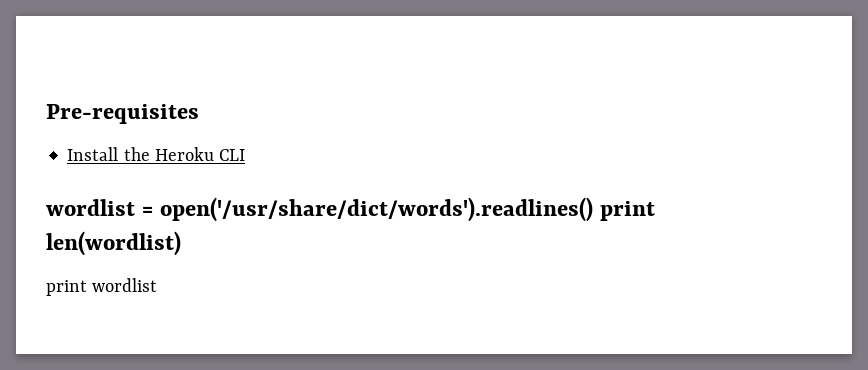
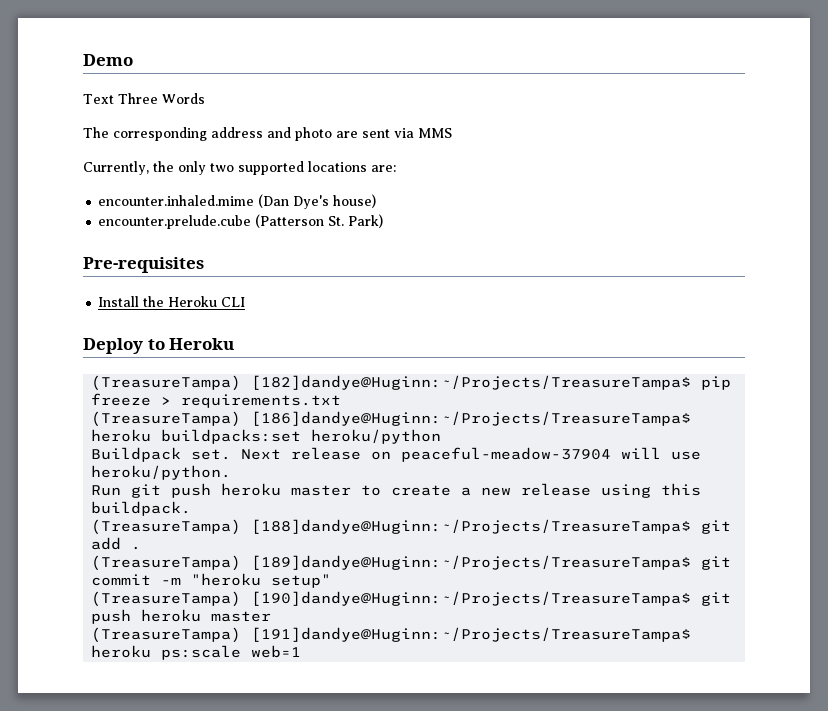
(46, 114) none -> [83,54,133,66] [83,93,205,104] [83,127,452,141] [83,161,396,175] [98,194,377,209] [98,214,384,229] Demo // Text Three Words // The corresponding address and photo are sent via MMS // Currently, the only two supported locations are: // encounter.inhaled.mime (Dan Dye's house) // encounter.prelude.cube (Patterson St. Park) //
[46,197,656,222] [46,231,181,256] [46,278,158,296] wordlist = open('/usr/share/dict/words').readlines() print len(wordlist) // print wordlist -> [83,338,235,354] [91,375,732,391] [91,393,342,408] [91,411,692,427] [91,429,442,444] [91,447,702,462] [91,465,232,480] [91,483,702,498] [91,501,192,516] [91,519,732,535] [91,537,142,550] [91,555,732,571] [91,573,332,588] [91,591,732,607] [91,609,272,624] [91,627,692,643] [91,645,302,660] Deploy to Heroku // (TreasureTampa) [182]dandye@Huginn:~/Projects/TreasureTampa$ pip freeze > requirements.txt // (TreasureTampa) [186]dandye@Huginn:~/Projects/TreasureTampa$ heroku buildpacks:set heroku/python // Buildpack set. Next release on peaceful-meadow-37904 will use heroku/python. // Run git push heroku master to create a new release using this buildpack. // (TreasureTampa) [188]dandye@Huginn:~/Projects/TreasureTampa$ git add . // (TreasureTampa) [189]dandye@Huginn:~/Projects/TreasureTampa$ git commit -m "heroku setup" // (TreasureTampa) [190]dandye@Huginn:~/Projects/TreasureTampa$ git push heroku master // (TreasureTampa) [191]dandye@Huginn:~/Projects/TreasureTampa$ heroku ps:scale web=1

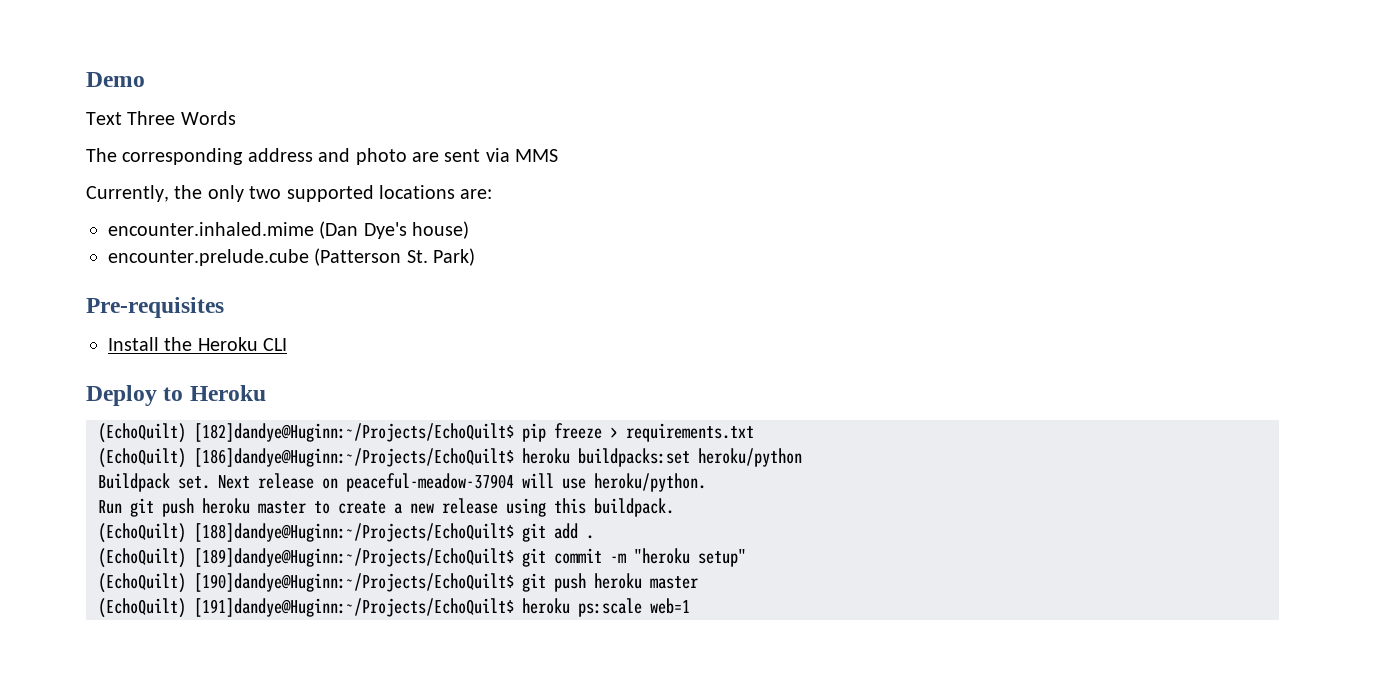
[91,375,692,391] (TreasureTampa) [182]dandye@Huginn:~/Projects/TreasureTampa$ -> [98,423,514,443] (EchoQuilt) [182]dandye@Huginn:~/Projects/EchoQuilt$
[91,411,692,427] (TreasureTampa) [186]dandye@Huginn:~/Projects/TreasureTampa$ -> [98,448,514,468] (EchoQuilt) [186]dandye@Huginn:~/Projects/EchoQuilt$
[91,519,692,535] (TreasureTampa) [188]dandye@Huginn:~/Projects/TreasureTampa$ -> [98,523,514,543] (EchoQuilt) [188]dandye@Huginn:~/Projects/EchoQuilt$
[91,555,692,571] (TreasureTampa) [189]dandye@Huginn:~/Projects/TreasureTampa$ -> [98,548,514,568] (EchoQuilt) [189]dandye@Huginn:~/Projects/EchoQuilt$
[91,591,692,607] (TreasureTampa) [190]dandye@Huginn:~/Projects/TreasureTampa$ -> [98,573,514,593] (EchoQuilt) [190]dandye@Huginn:~/Projects/EchoQuilt$
[91,627,692,643] (TreasureTampa) [191]dandye@Huginn:~/Projects/TreasureTampa$ -> [98,598,514,618] (EchoQuilt) [191]dandye@Huginn:~/Projects/EchoQuilt$

